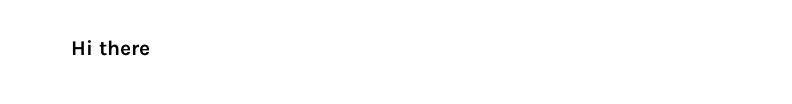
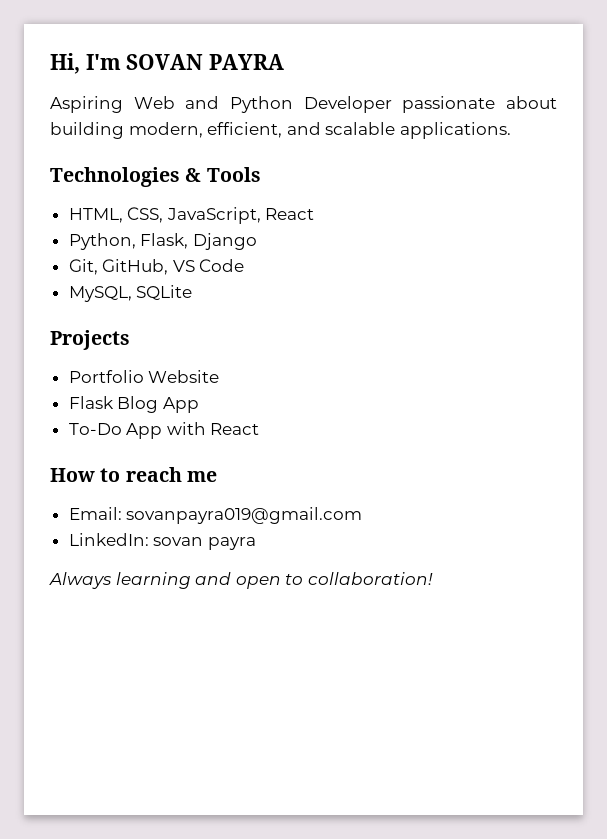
[71,40,150,56] Hi there -> [50,53,285,74] [50,96,557,113] [50,122,511,139] [50,167,261,187] [68,207,315,224] [68,233,257,250] [68,259,245,275] [68,285,193,302] [50,330,130,350] [68,370,220,383] [68,396,199,413] [68,422,260,439] [50,467,217,482] [68,507,363,524] [68,533,256,550] [49,572,433,589] Hi, I'm SOVAN PAYRA // Aspiring Web and Python Developer passionate about building modern, efficient, and scalable applications. // Technologies & Tools // HTML, CSS, JavaScript, React // Python, Flask, Django // Git, GitHub, VS Code // MySQL, SQLite // Projects // Portfolio Website // Flask Blog App // To-Do App with React // How to reach me // Email: sovanpayra019@gmail.com // LinkedIn: sovan payra // Always learning and open to collaboration!

